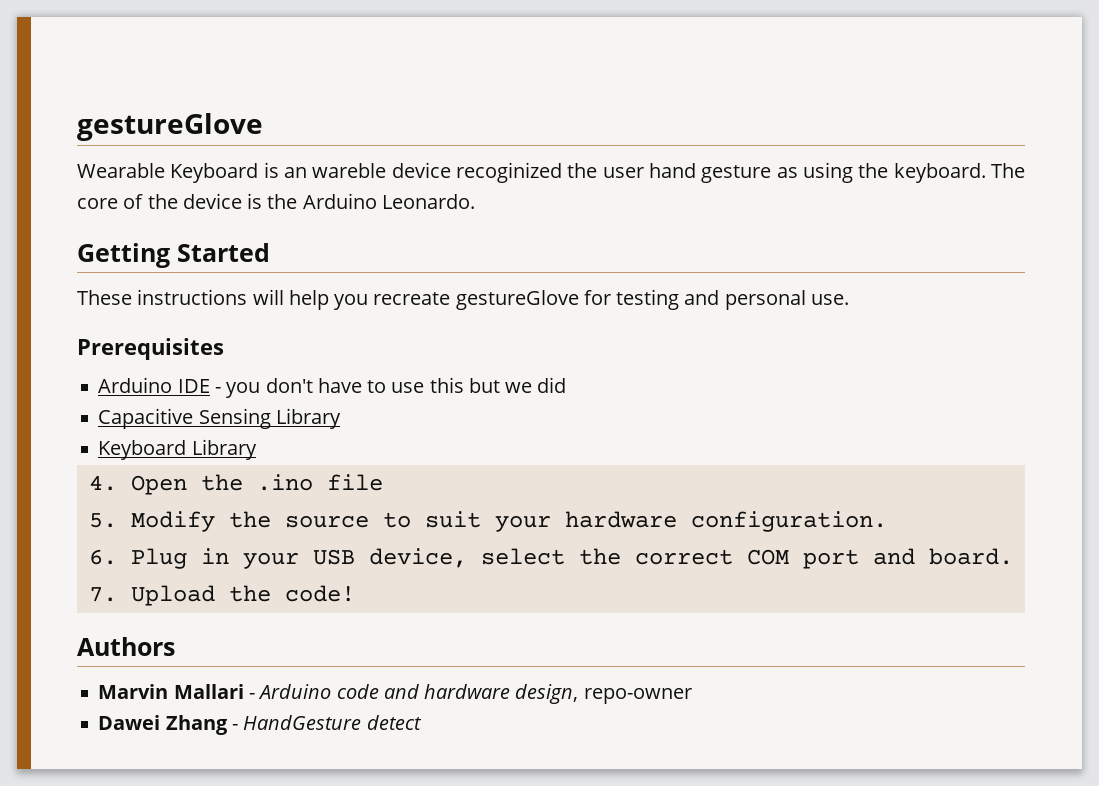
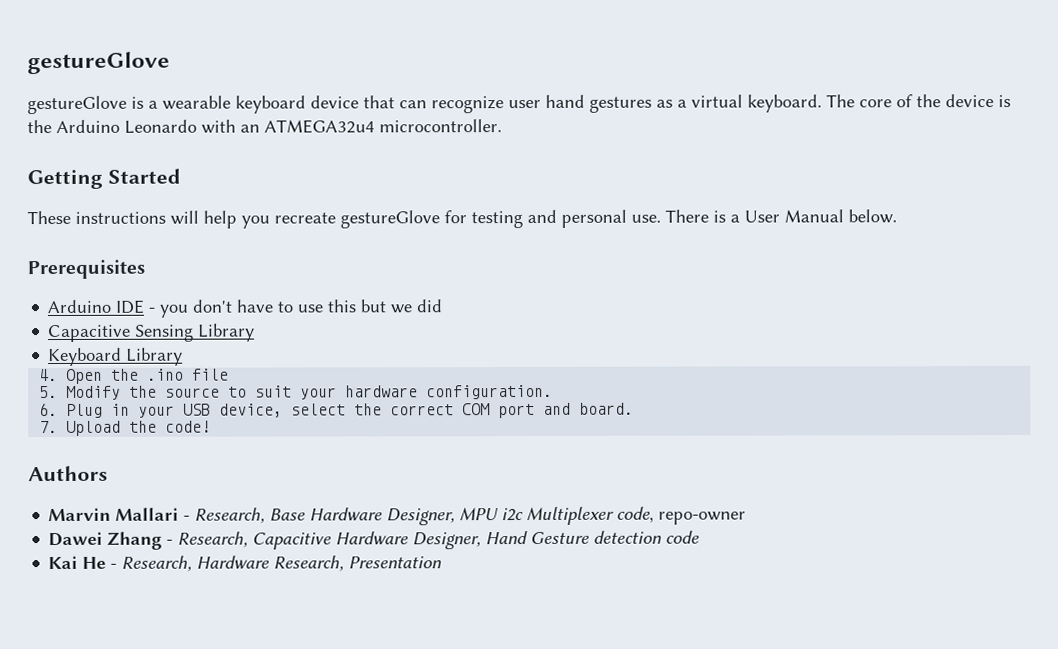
[77,162,889,183] Wearable Keyboard is an wareble device recoginized the user hand gesture as using the -> [27,94,743,115] gestureGlove is a wearable keyboard device that can recognize user hand gestures as a virtual
[381,194,475,209] Leonardo. -> [124,119,502,134] Leonardo with an ATMEGA32u4 microcontroller.
(849, 299) none -> [665,209,897,224] There is a User Manual below.
[258,684,692,704] [98,715,422,735] Arduino code and hardware design, repo-owner // Dawei Zhang - HandGesture detect -> [194,506,747,526] [48,530,701,550] [48,555,443,572] Research, Base Hardware Designer, MPU i2c Multiplexer code, repo-owner // Dawei Zhang - Research, Capacitive Hardware Designer, Hand Gesture detection code // Kai He - Research, Hardware Research, Presentation

